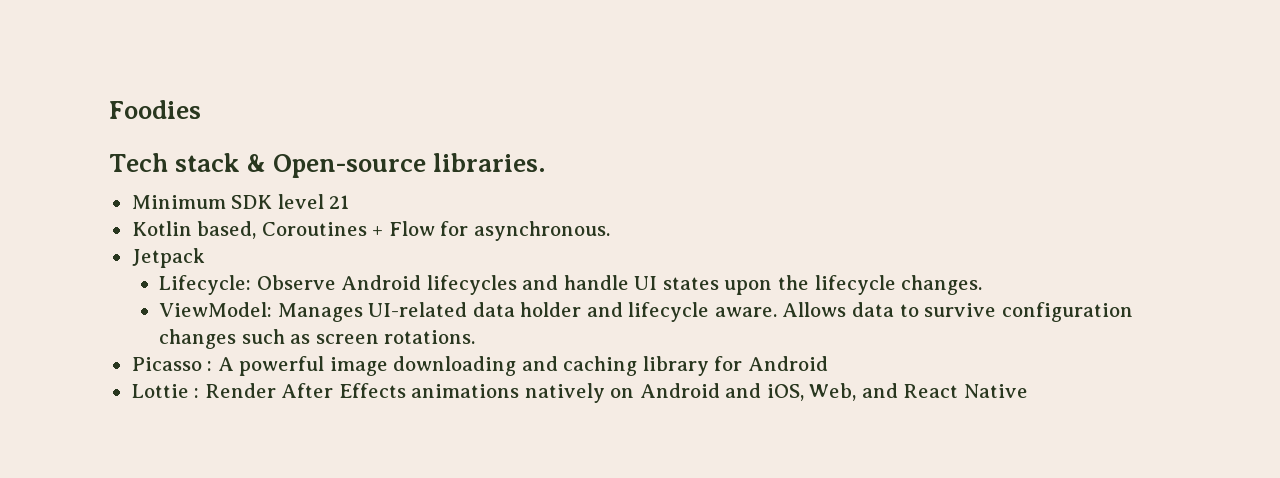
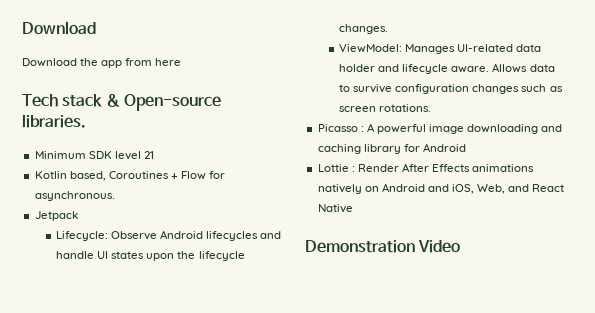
[109,100,201,119] Foodies -> [22,21,96,35] [22,58,182,68] Download // Download the app from here
(1029, 391) none -> [305,240,461,253] // Demonstration Video

